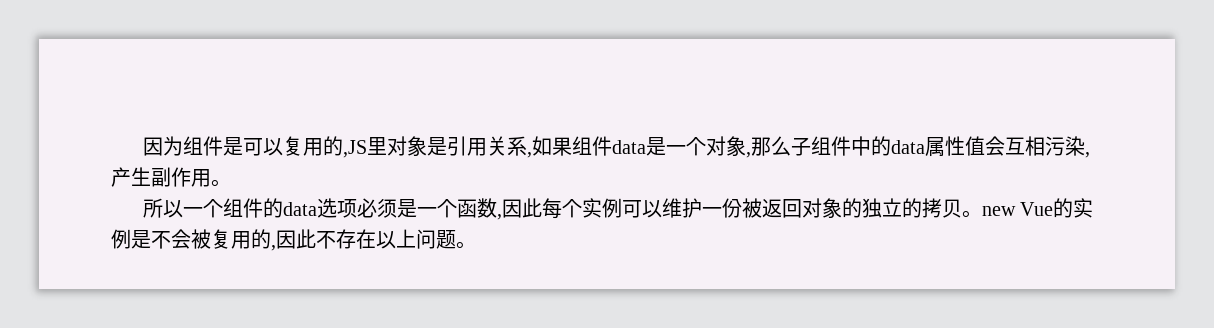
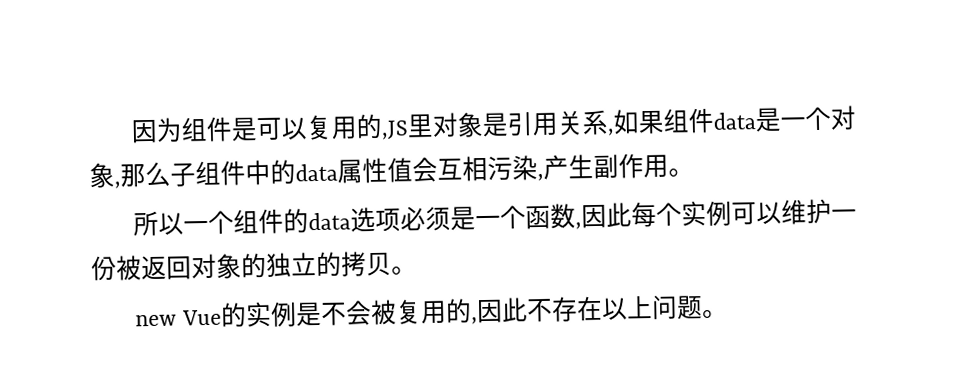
(982, 214) none -> (417, 270) //

